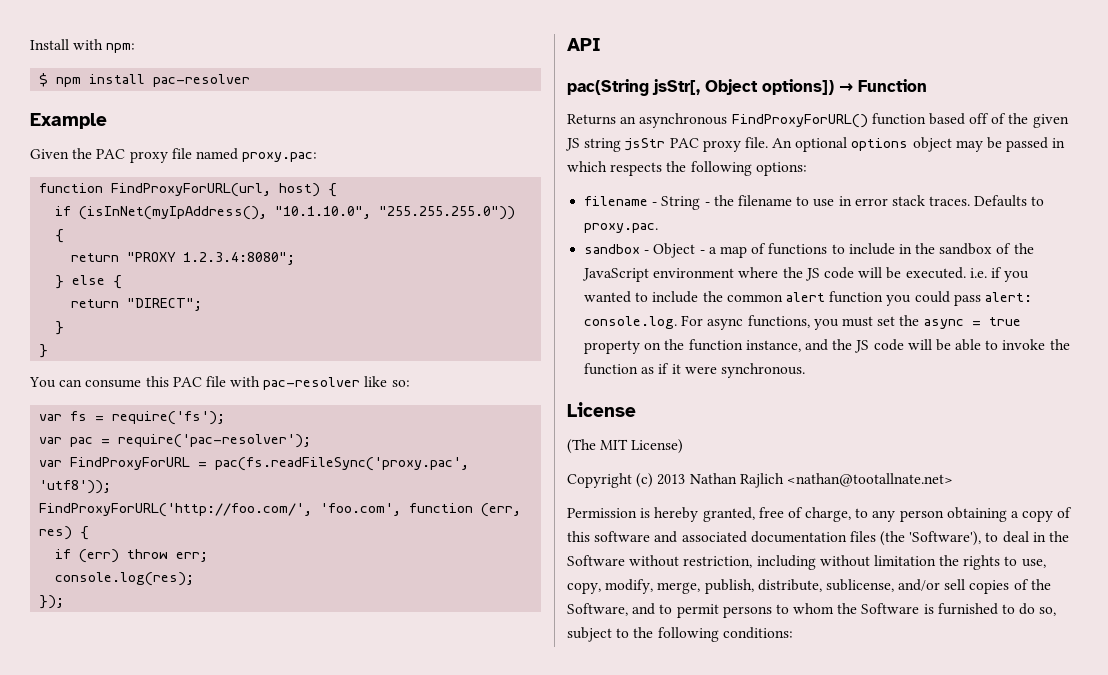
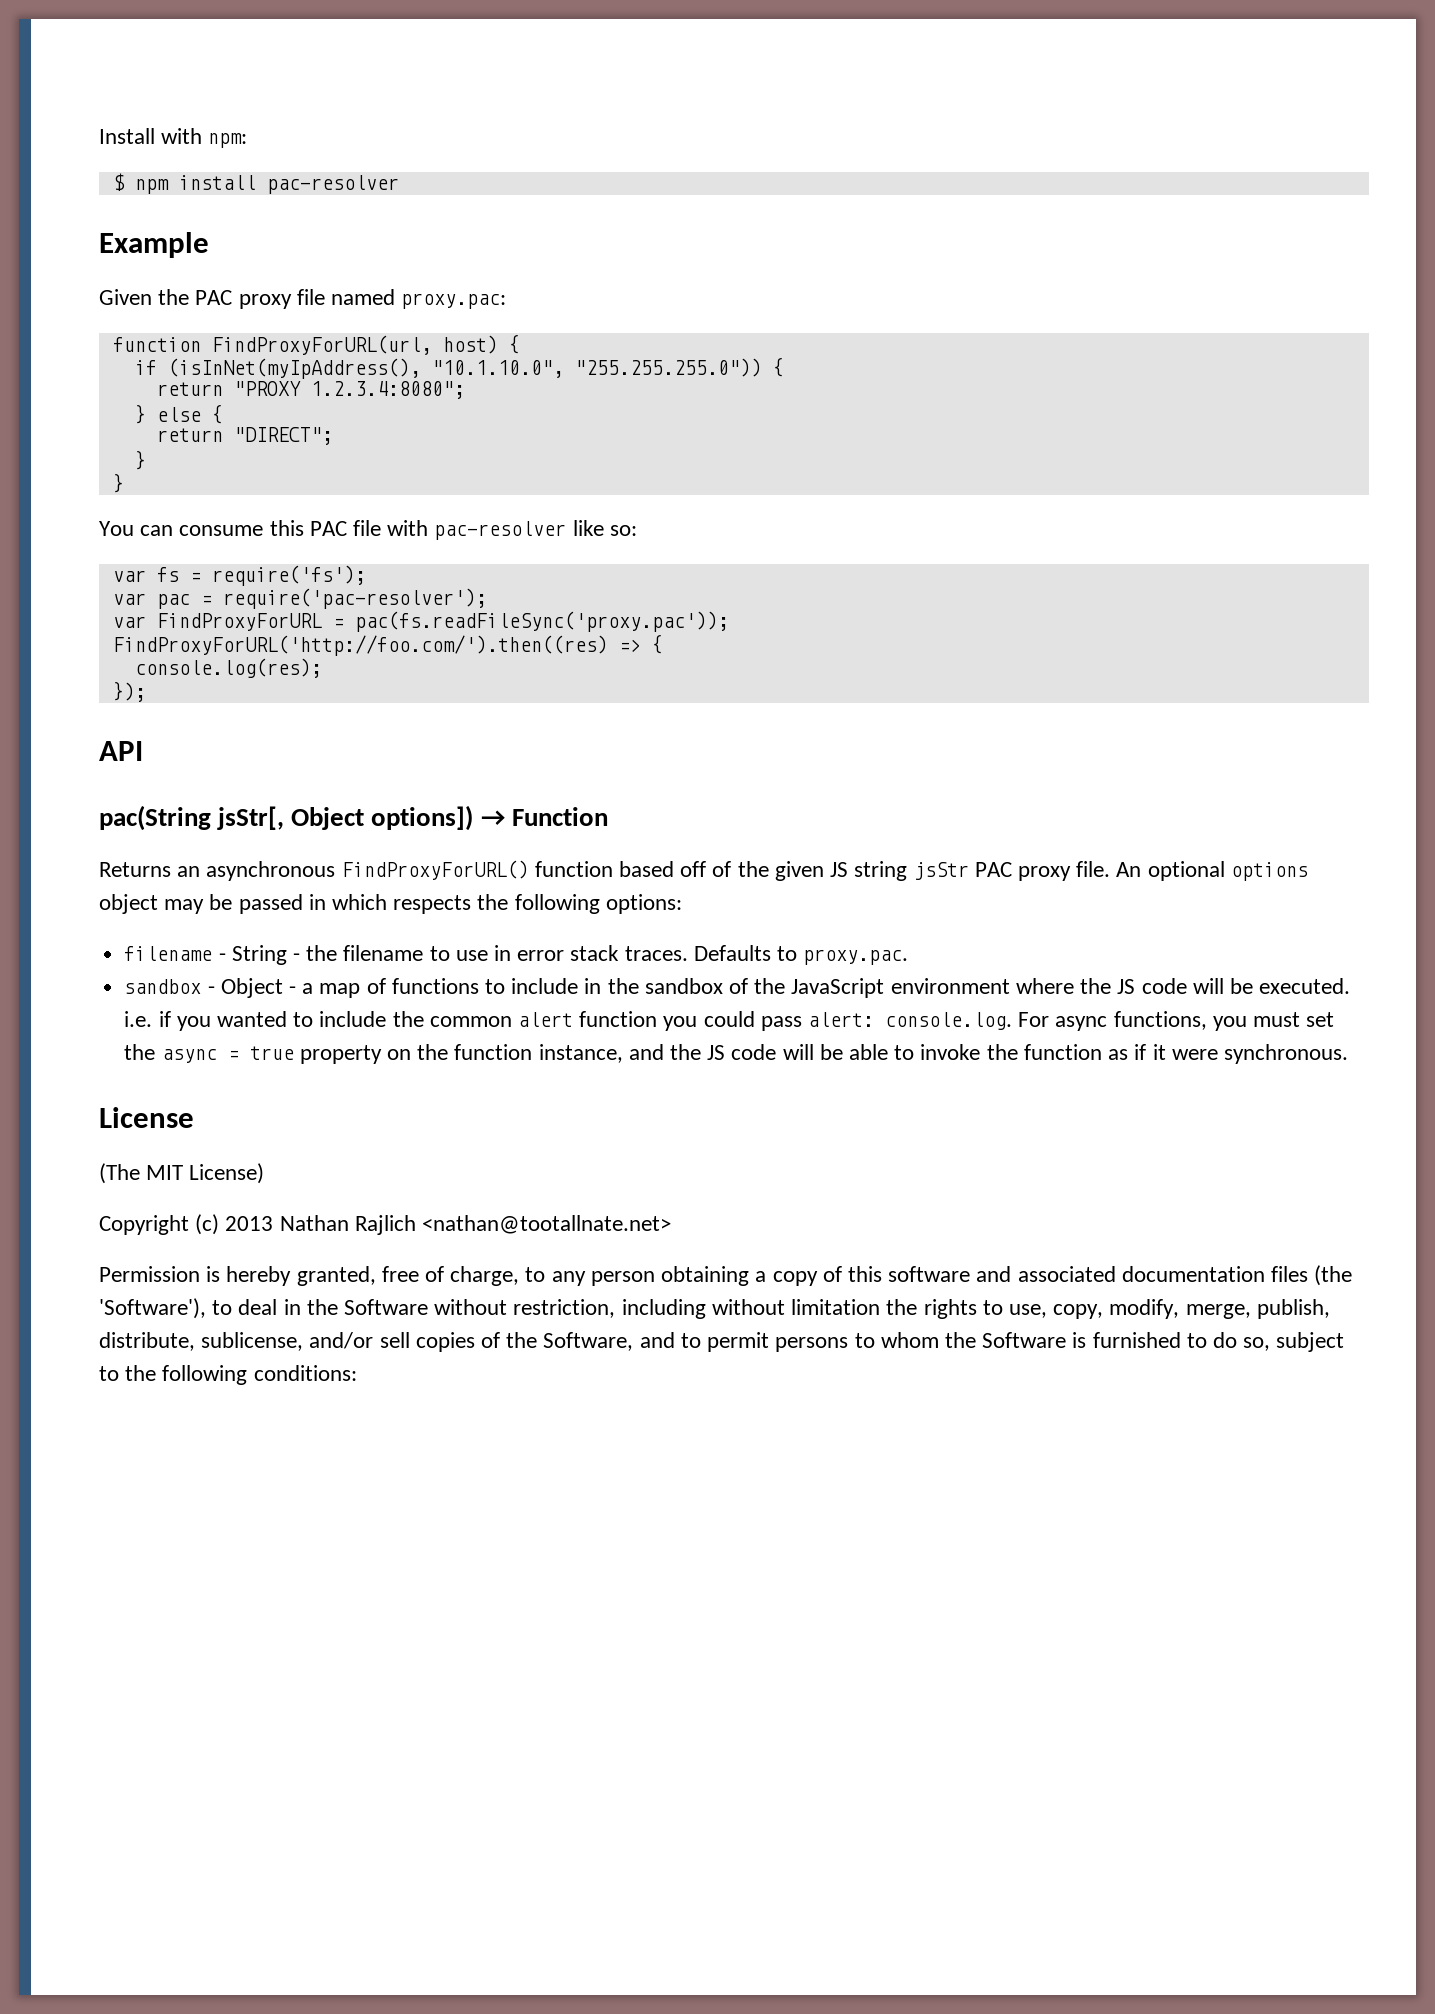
[215,457,470,471] [39,480,112,494] [39,503,522,517] [39,526,90,540] [55,549,209,563] pac(fs.readFileSync('proxy.pac', 'utf8')); // FindProxyForURL('http://foo.com/', 'foo.com', function (err, res) { // if (err) throw err; -> [354,611,729,632] [112,634,663,656] pac(fs.readFileSync('proxy.pac')); // FindProxyForURL('http://foo.com/').then((res) => {

